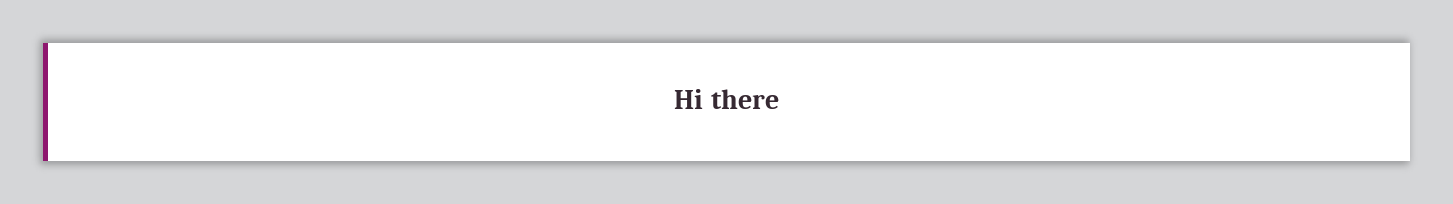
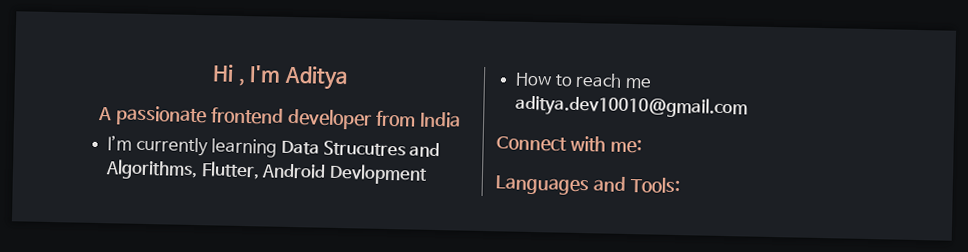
[710,89,779,109] there -> [237,65,350,91] [98,105,461,130] [107,135,441,158] [105,159,428,185] [515,72,652,89] [515,94,749,119] [496,135,642,154] [495,175,680,196] , I'm Aditya // A passionate frontend developer from India // I’m currently learning Data Strucutres and Algorithms, Flutter, Android Devlopment // How to reach me aditya.dev10010@gmail.com // Connect with me: // Languages and Tools:

